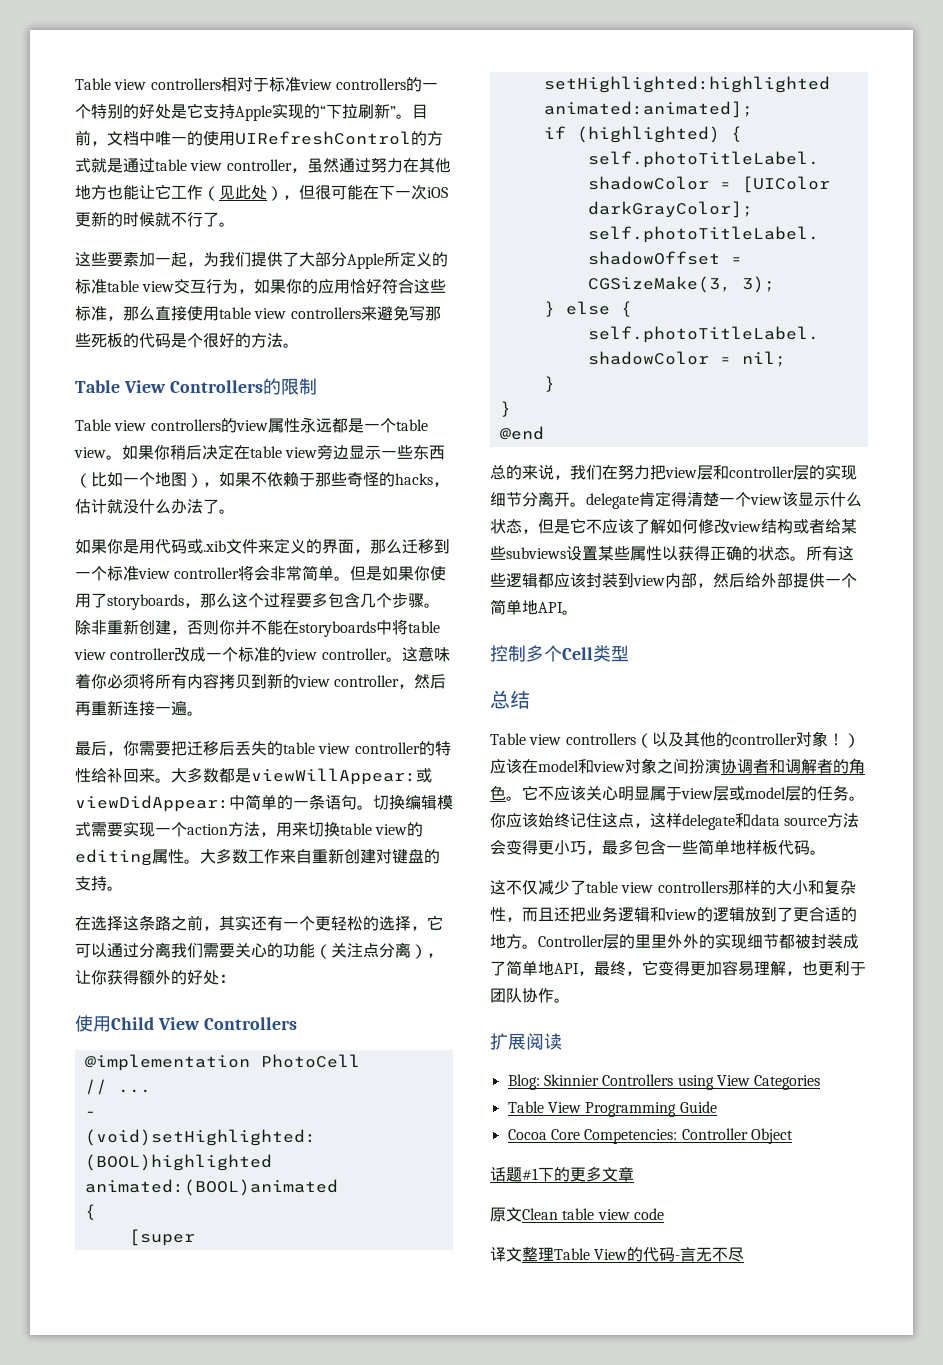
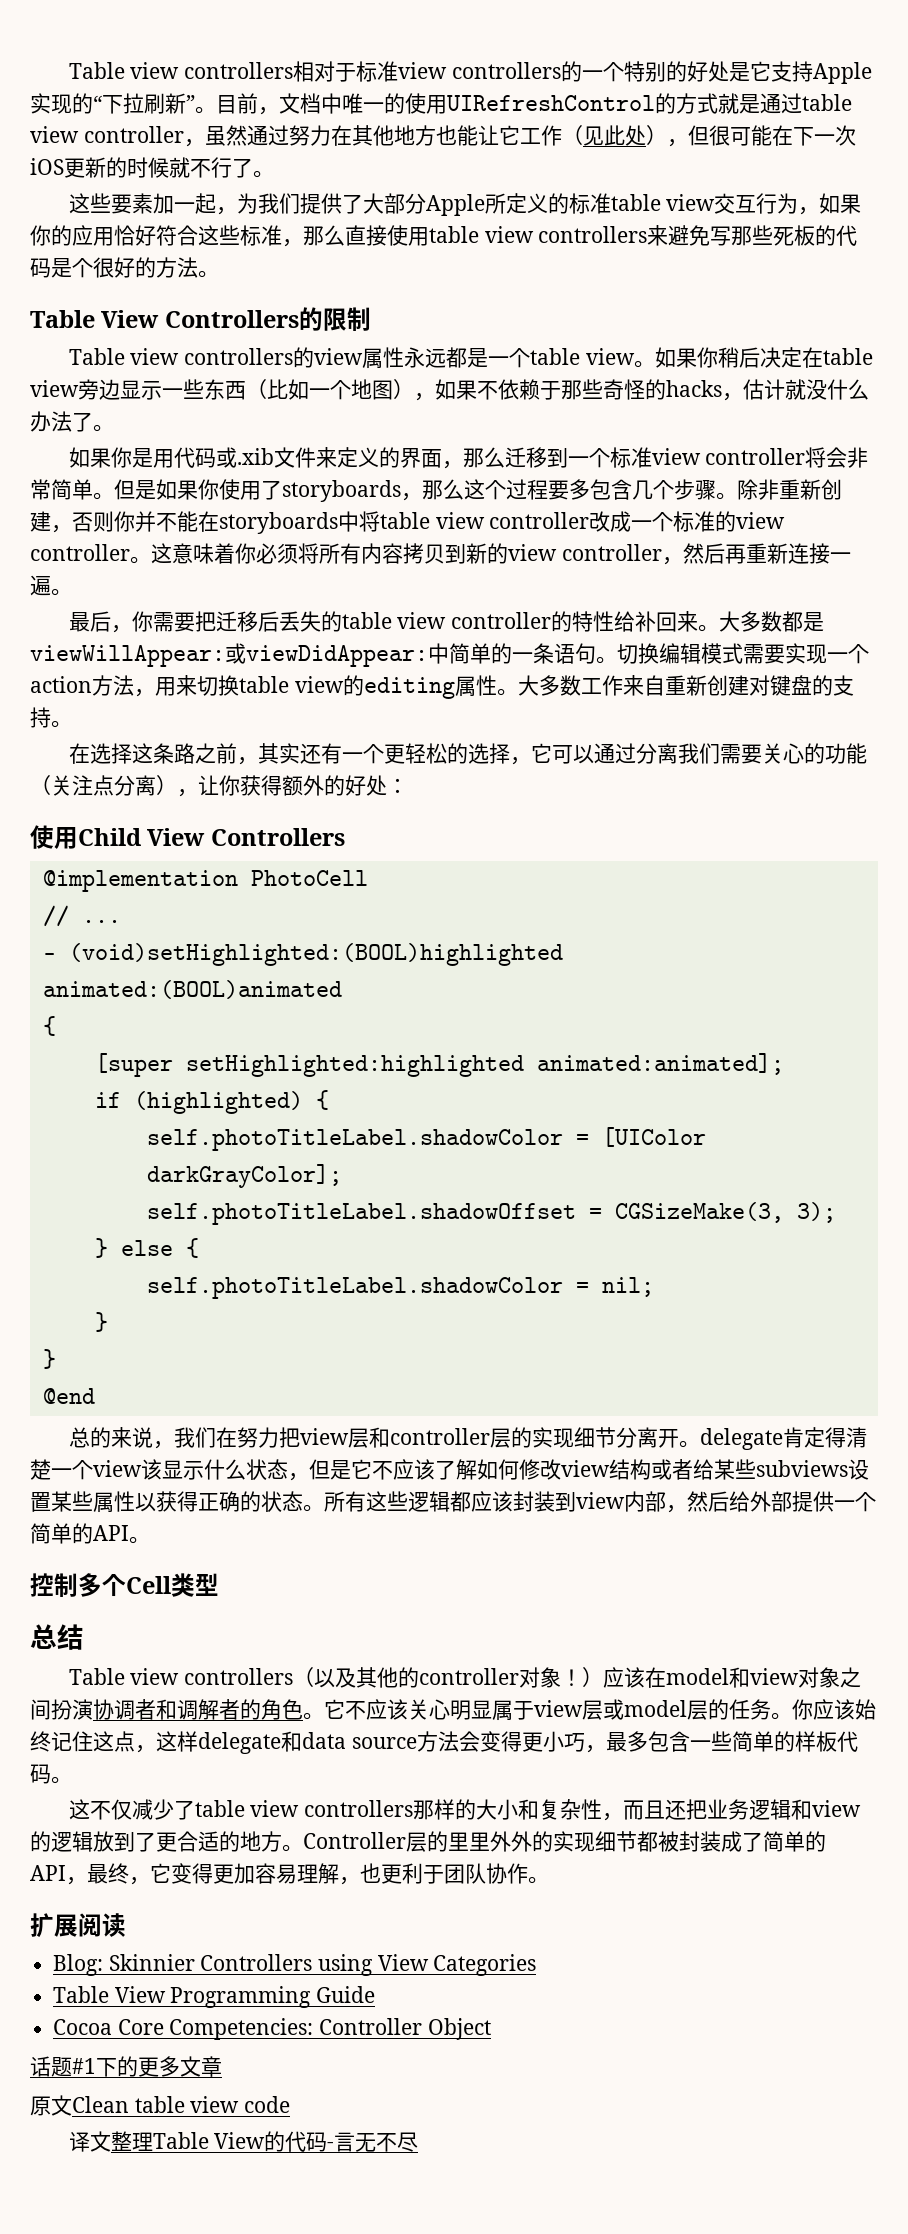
[522,600,538,615] 地 -> [72,1523,93,1544] 的
[730,840,746,855] 地 -> [773,1731,795,1752] 的
[538,961,554,976] 地 -> [805,1831,826,1852] 的

